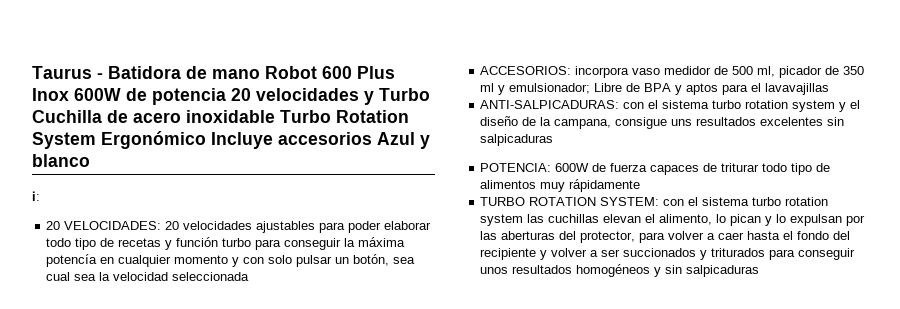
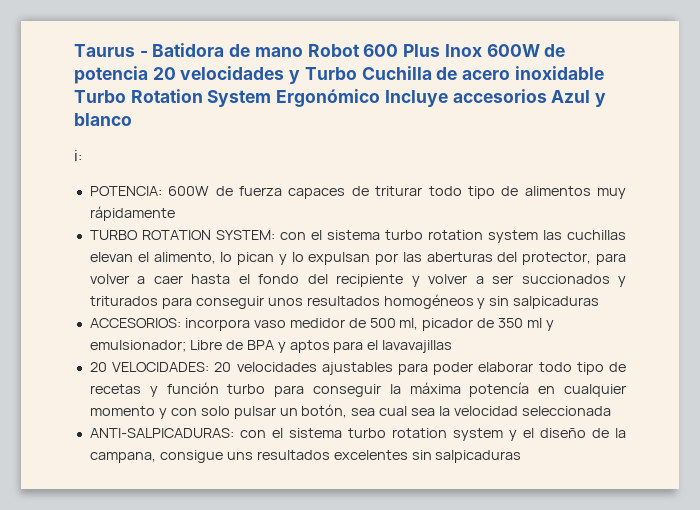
[46,221,432,233] [46,237,406,250] [46,254,416,267] [46,272,250,281] [480,66,865,78] [480,83,830,95] [480,100,861,112] [480,116,845,129] [480,134,554,146] // 20 VELOCIDADES: 20 velocidades ajustables para poder elaborar todo tipo de recetas y función turbo para conseguir la máxima potencía en cualquier momento y con solo pulsar un botón, sea cual sea la velocidad seleccionada // ACCESORIOS: incorpora vaso medidor de 500 ml, picador de 350 ml y emulsionador; Libre de BPA y aptos para el lavavajillas // ANTI-SALPICADURAS: con el sistema turbo rotation system y el diseño de la campana, consigue uns resultados excelentes sin salpicaduras -> (82, 155) none
(760, 271) none -> [89,318,555,331] [89,340,453,353] [89,362,626,375] [89,382,626,397] [89,404,611,419] [89,428,626,441] [89,450,522,463] // ACCESORIOS: incorpora vaso medidor de 500 ml, picador de 350 ml y emulsionador; Libre de BPA y aptos para el lavavajillas // 20 VELOCIDADES: 20 velocidades ajustables para poder elaborar todo tipo de recetas y función turbo para conseguir la máxima potencía en cualquier momento y con solo pulsar un botón, sea cual sea la velocidad seleccionada // ANTI-SALPICADURAS: con el sistema turbo rotation system y el diseño de la campana, consigue uns resultados excelentes sin salpicaduras

